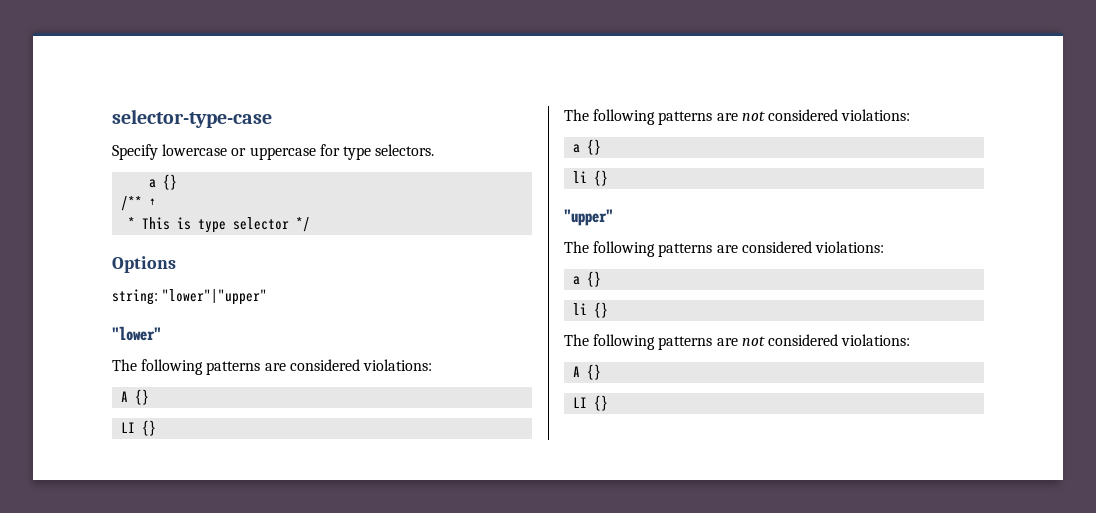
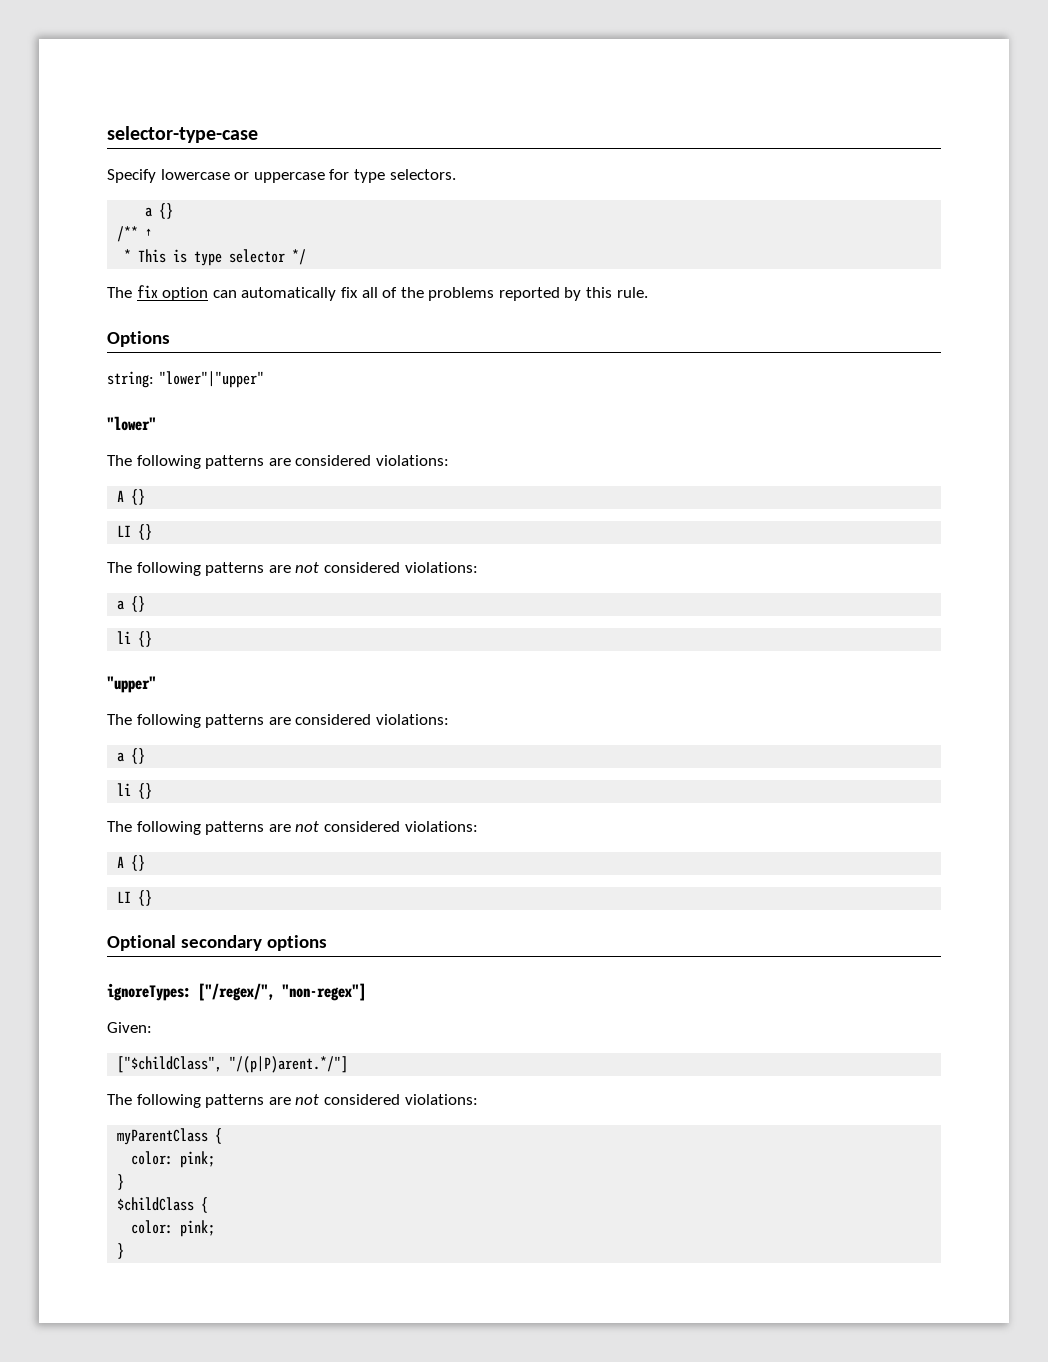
(311, 224) none -> [107,285,648,301] // The fix option can automatically fix all of the problems reported by this rule.
(609, 403) none -> [107,935,327,951] [107,983,366,1001] [107,1022,152,1033] [117,1056,349,1073] [107,1094,478,1108] [117,1128,223,1145] [131,1151,216,1168] [117,1174,125,1190] [117,1197,209,1213] [131,1220,216,1237] [117,1243,125,1259] // Optional secondary options // ignoreTypes: ["/regex/", "non-regex"] // Given: // ["$childClass", "/(p|P)arent.*/"] // The following patterns are not considered violations: // myParentClass { // color: pink; // } // $childClass { // color: pink; // }

